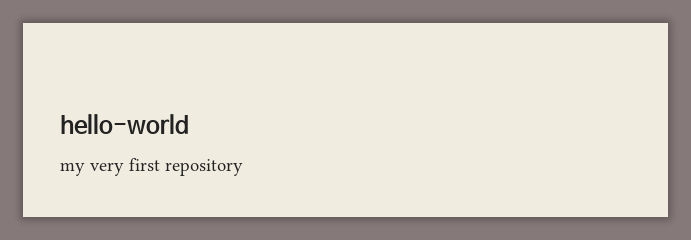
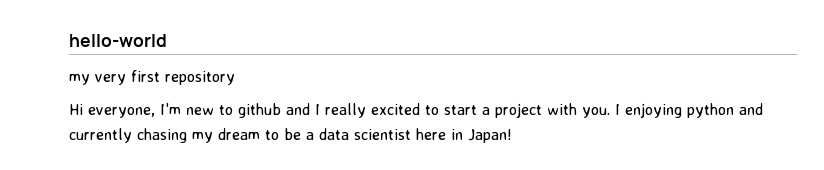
(243, 167) none -> [69,103,763,118] [69,128,512,143] // Hi everyone, I'm new to github and I really excited to start a project with you. I enjoying python and currently chasing my dream to be a data scientist here in Japan!

